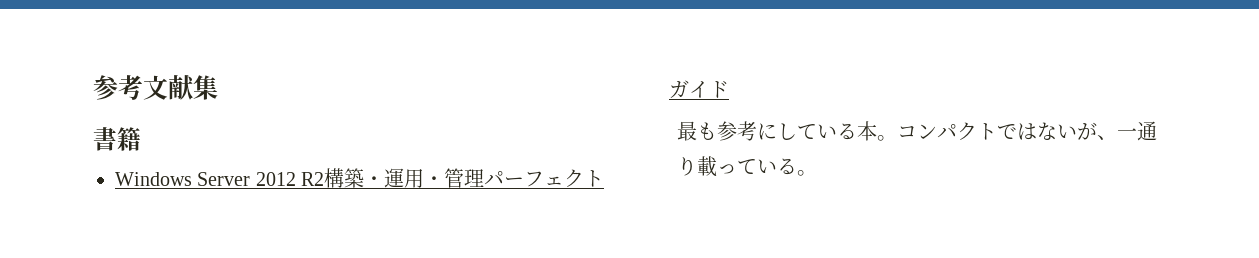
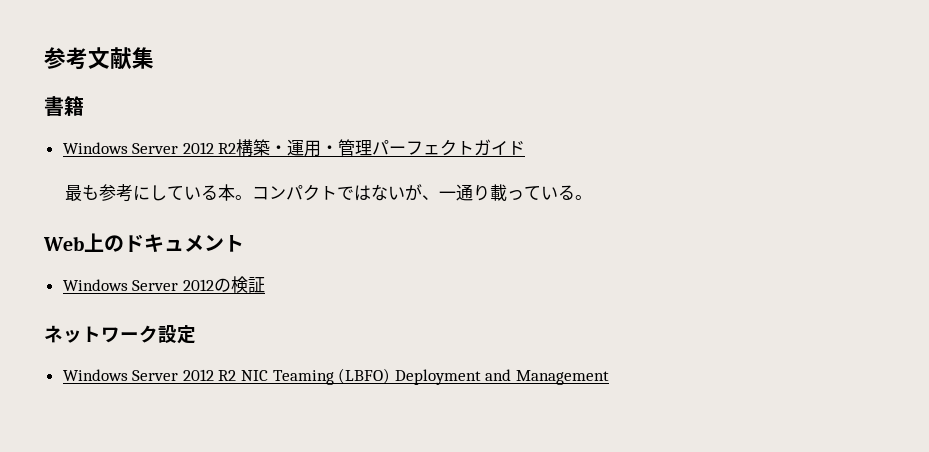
(817, 173) none -> [43,233,244,252] [62,276,265,293] [44,325,196,344] [62,368,610,385] // Web上のドキュメント // Windows Server 2012の検証 // ネットワーク設定 // Windows Server 2012 R2 NIC Teaming (LBFO) Deployment and Management

